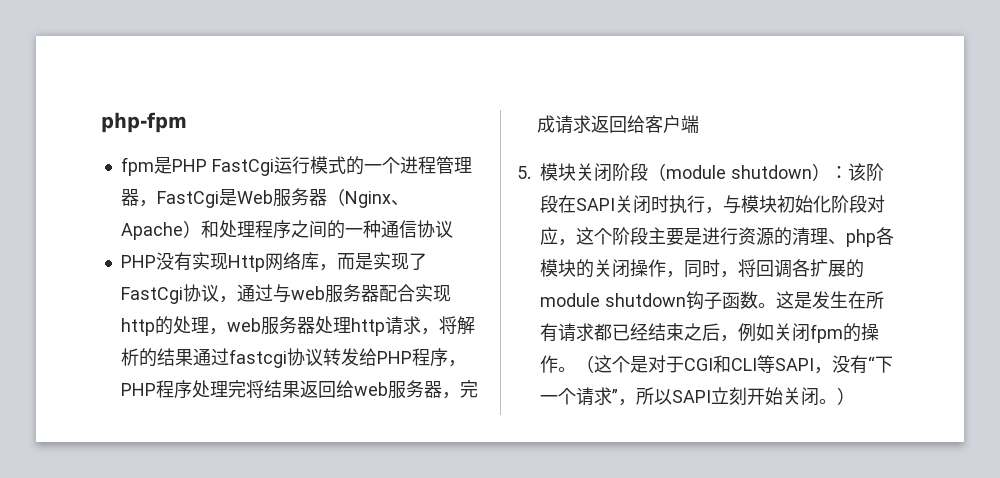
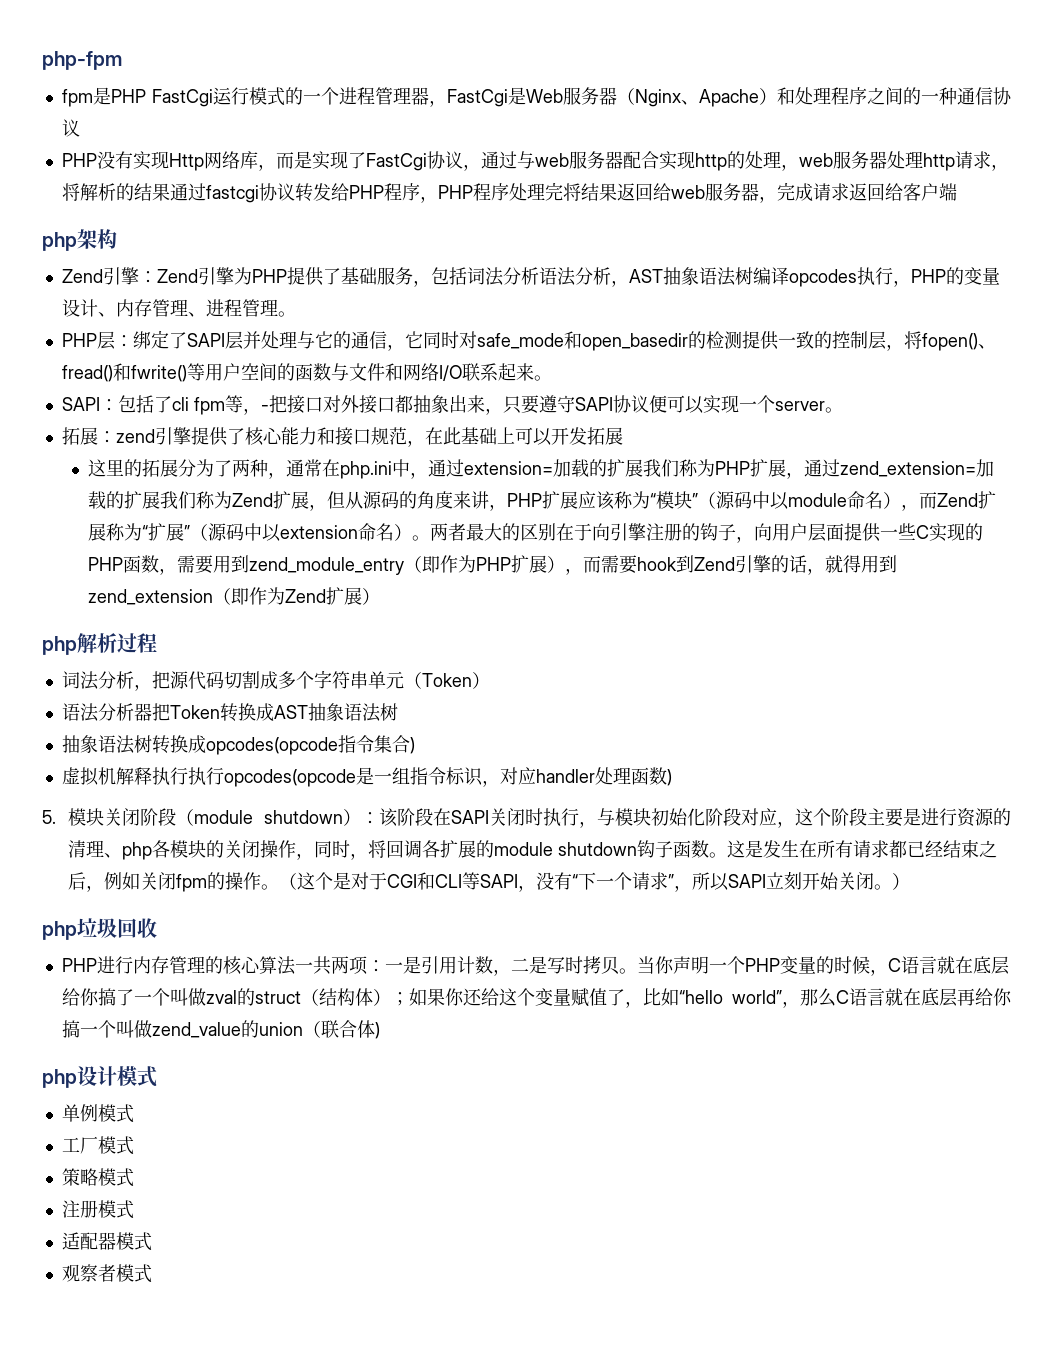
(699, 124) none -> [42,229,117,251] [61,267,1000,287] [61,299,296,317] [61,330,996,351] [61,363,552,382] [61,395,843,415] [61,427,623,447] [88,459,995,479] [88,491,997,511] [88,523,984,543] [88,555,898,575] [88,587,381,605] [42,633,157,655] [61,670,490,691] [61,703,398,722] [61,735,415,755] [61,767,672,787] // php架构 // Zend引擎：Zend引擎为PHP提供了基础服务，包括词法分析语法分析，AST抽象语法树编译opcodes执行，PHP的变量设计、内存管理、进程管理。 // PHP层：绑定了SAPI层并处理与它的通信，它同时对safe_mode和open_basedir的检测提供一致的控制层，将fopen()、fread()和fwrite()等用户空间的函数与文件和网络I/O联系起来。 // SAPI：包括了cli fpm等，-把接口对外接口都抽象出来，只要遵守SAPI协议便可以实现一个server。 // 拓展：zend引擎提供了核心能力和接口规范，在此基础上可以开发拓展 // 这里的拓展分为了两种，通常在php.ini中，通过extension=加载的扩展我们称为PHP扩展，通过zend_extension=加载的扩展我们称为Zend扩展，但从源码的角度来讲，PHP扩展应该称为“模块”（源码中以module命名），而Zend扩展称为“扩展”（源码中以extension命名）。两者最大的区别在于向引擎注册的钩子，向用户层面提供一些C实现的PHP函数，需要用到zend_module_entry（即作为PHP扩展），而需要hook到Zend引擎的话，就得用到zend_extension（即作为Zend扩展） // php解析过程 // 词法分析，把源代码切割成多个字符串单元（Token） // 语法分析器把Token转换成AST抽象语法树 // 抽象语法树转换成opcodes(opcode指令集合) // 虚拟机解释执行执行opcodes(opcode是一组指令标识，对应handler处理函数)
(855, 396) none -> [42,918,157,940] [61,956,1009,976] [61,988,1012,1008] [61,1020,380,1039] [42,1066,157,1088] [61,1104,134,1123] [61,1136,134,1155] [61,1168,134,1187] [61,1200,134,1219] [61,1232,152,1251] [61,1264,152,1283] // php垃圾回收 // PHP进行内存管理的核心算法一共两项：一是引用计数，二是写时拷贝。当你声明一个PHP变量的时候，C语言就在底层给你搞了一个叫做zval的struct（结构体）；如果你还给这个变量赋值了，比如“hello world”，那么C语言就在底层再给你搞一个叫做zend_value的union（联合体) // php设计模式 // 单例模式 // 工厂模式 // 策略模式 // 注册模式 // 适配器模式 // 观察者模式

